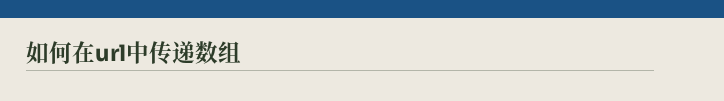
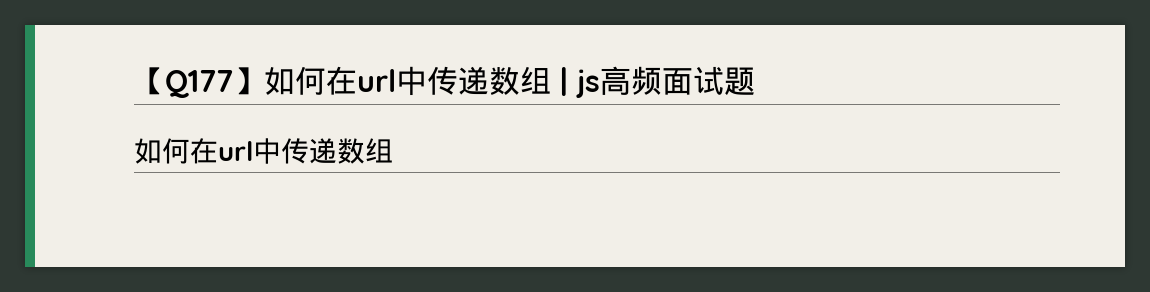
[26,41,241,65] 如何在url中传递数组 -> [134,66,755,98] [134,138,393,164] 【Q177】如何在url中传递数组 | js高频面试题 // 如何在url中传递数组

